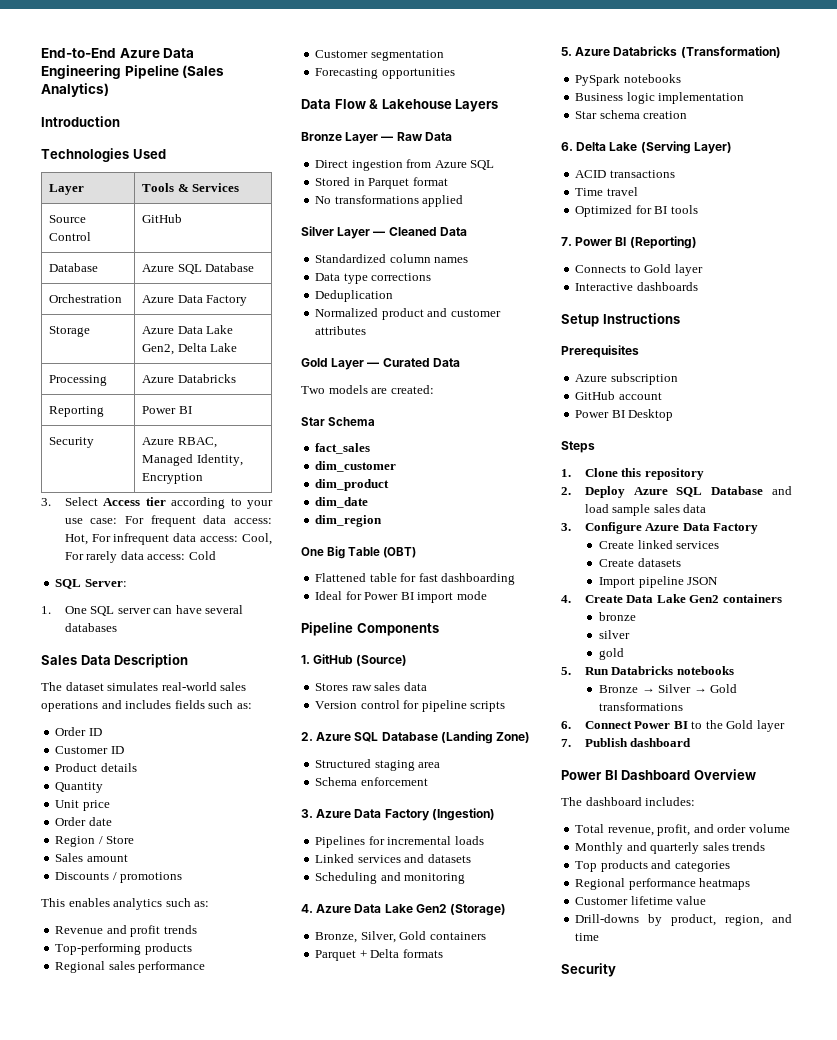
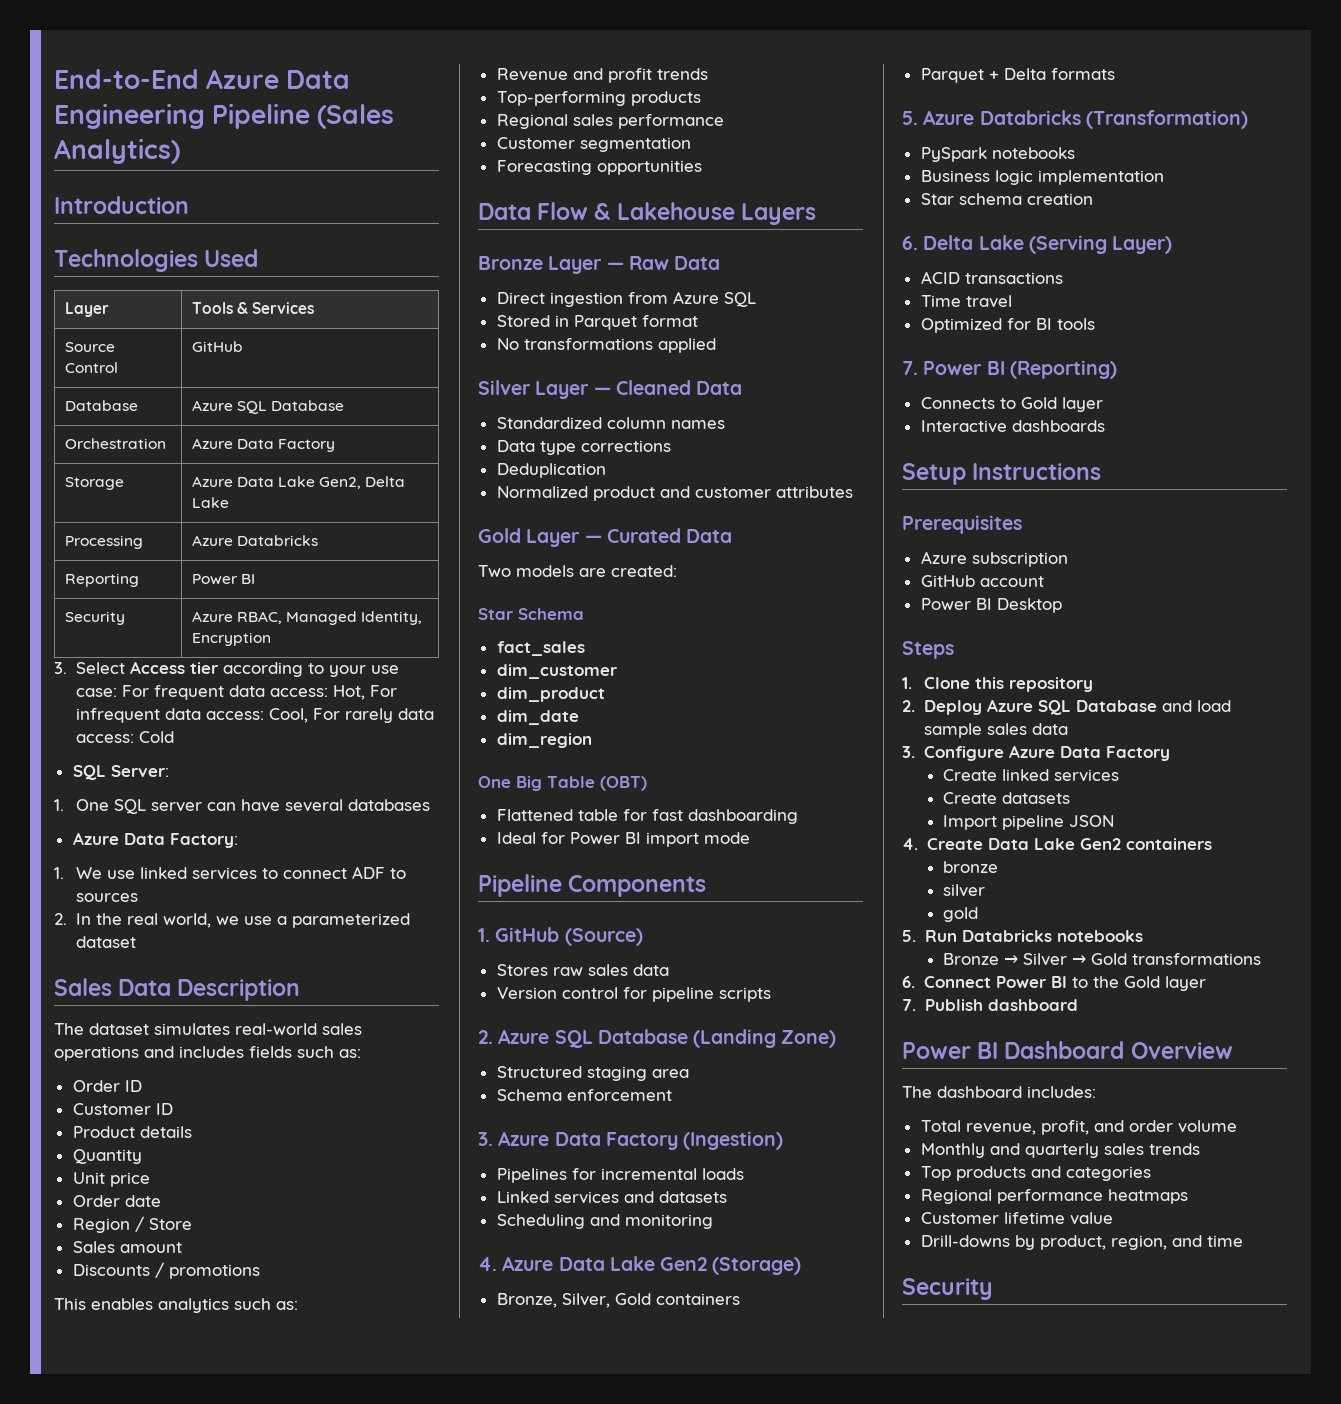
(117, 627) none -> [72,832,238,848] [54,866,407,880] [76,893,139,902] [54,913,411,928] [76,936,137,948] // Azure Data Factory: // 1. We use linked services to connect ADF to sources // 2. In the real world, we use a parameterized dataset

